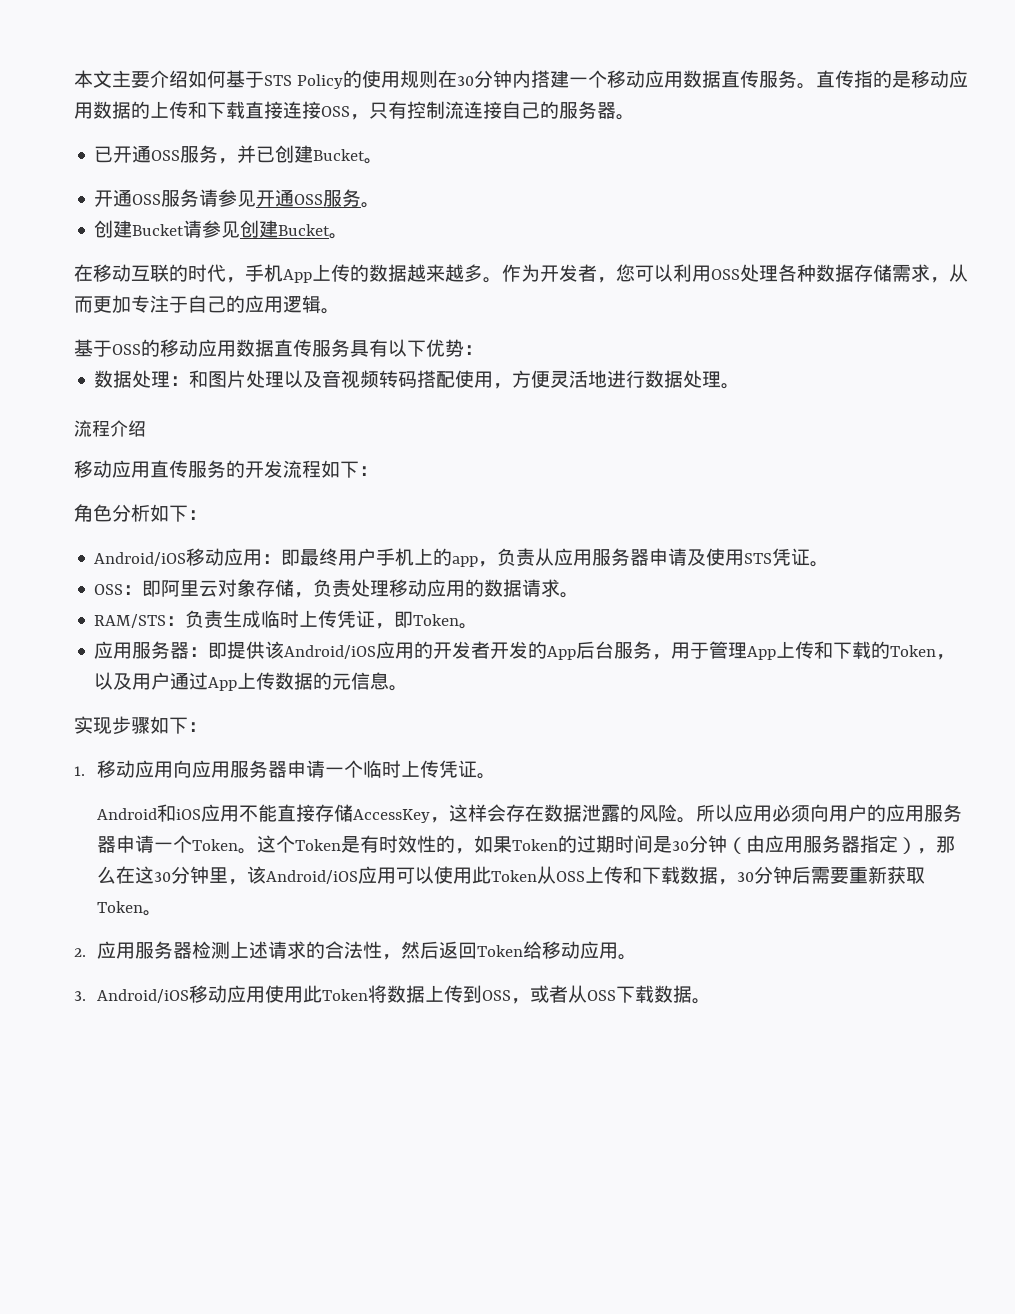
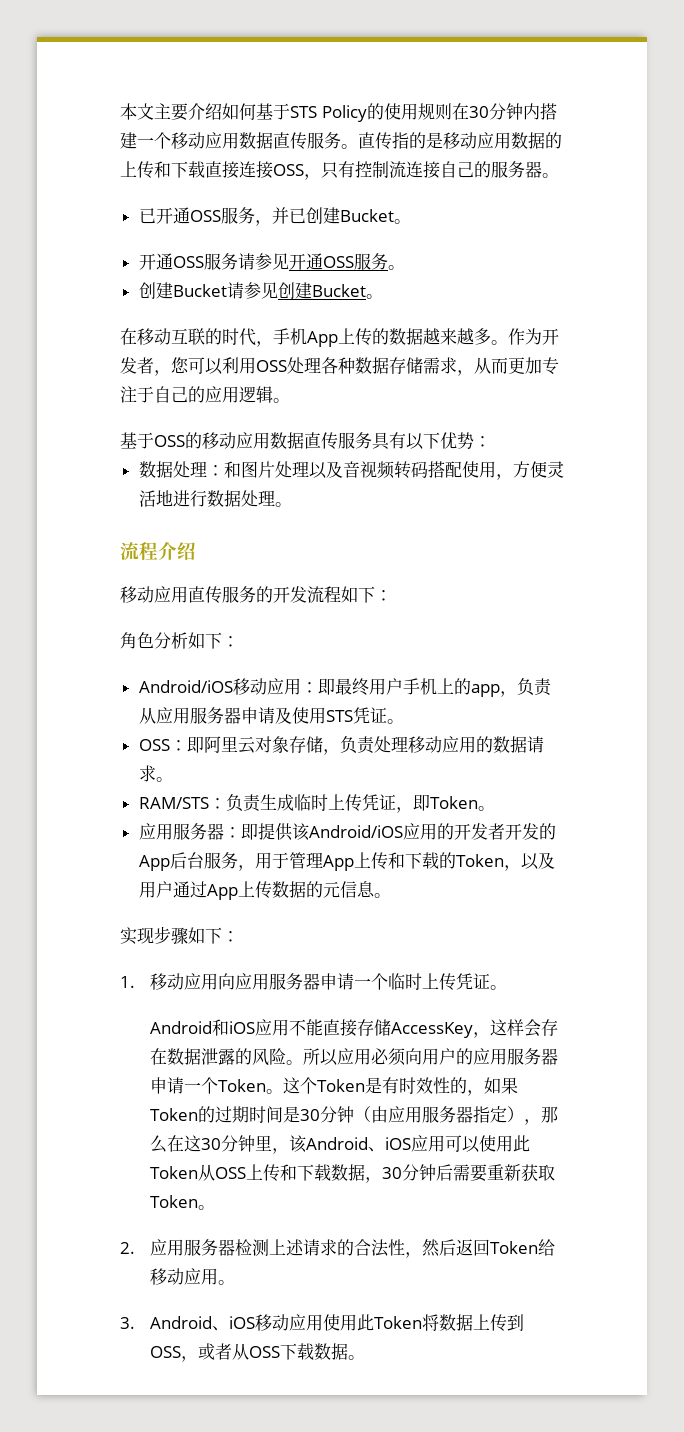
[266,870,359,884] Android/iOS -> [306,1137,412,1152] Android、iOS
[97,989,190,1003] Android/iOS -> [150,1316,256,1331] Android、iOS

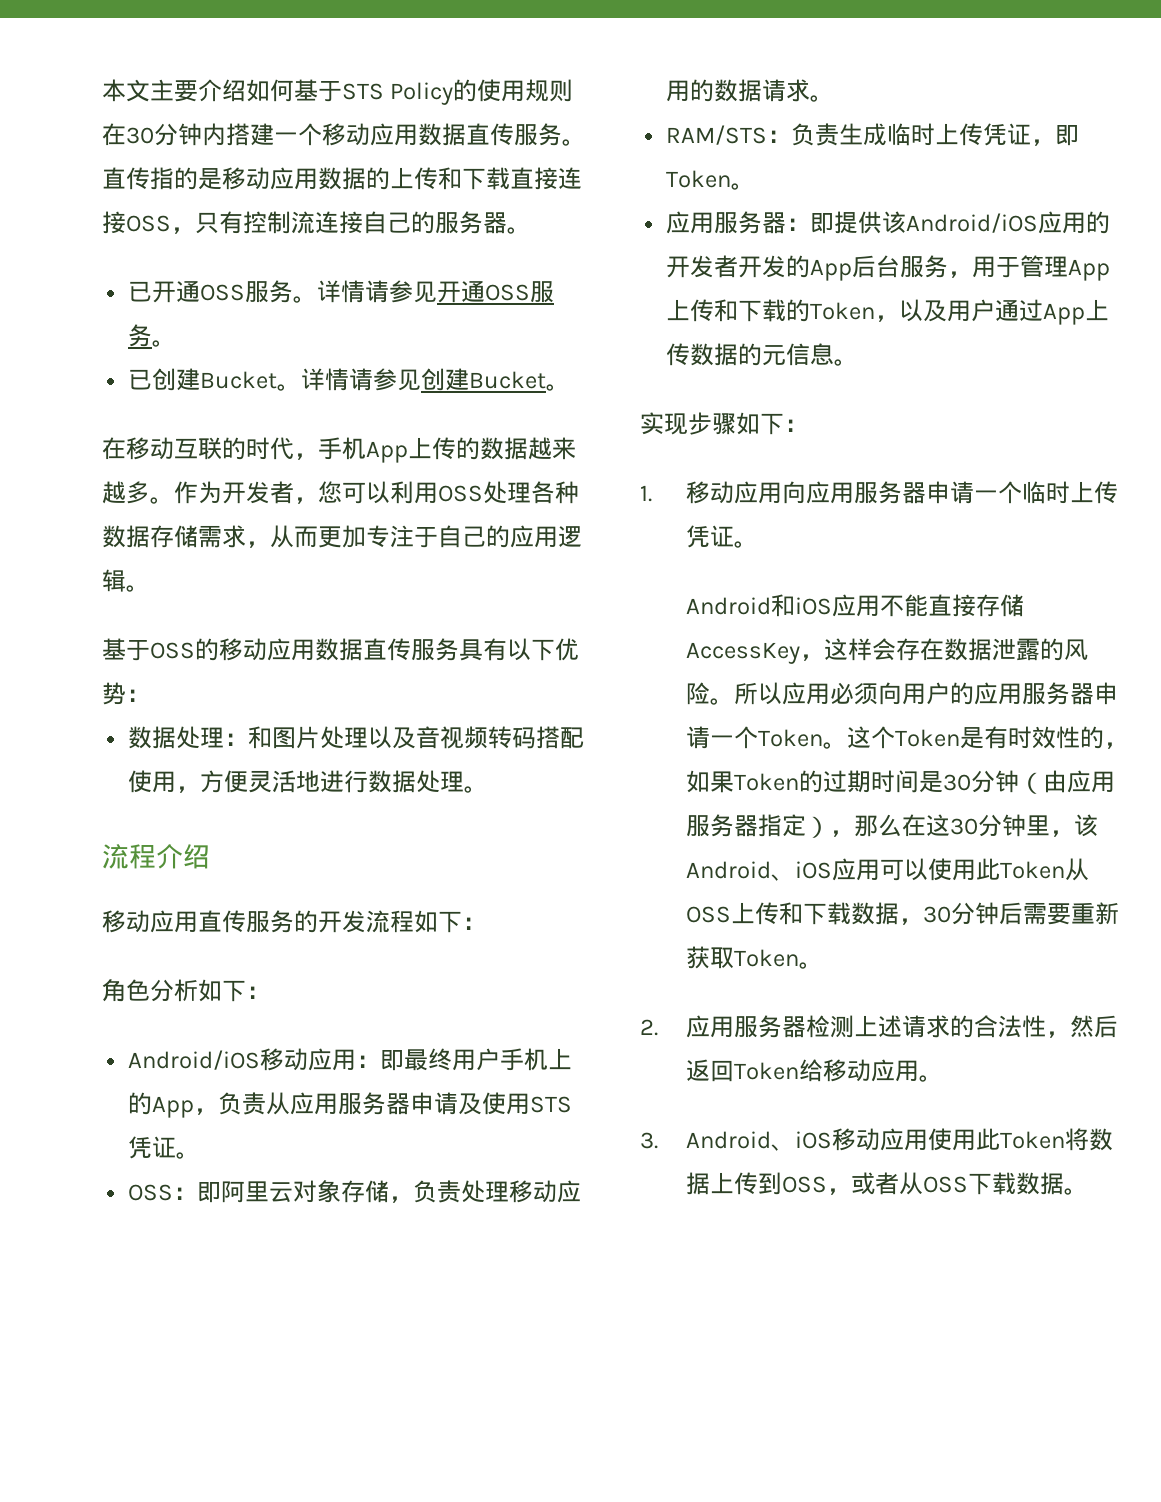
[254,207,411,226] [138,253,238,270] ，并已创建Bucket。 // 开通OSS服务 -> [293,280,366,303] 。详情
[138,282,227,299] 创建Bucket -> [128,368,350,391] 已创建Bucket。详情
[470,684,500,697] app -> [152,1096,195,1118] App

